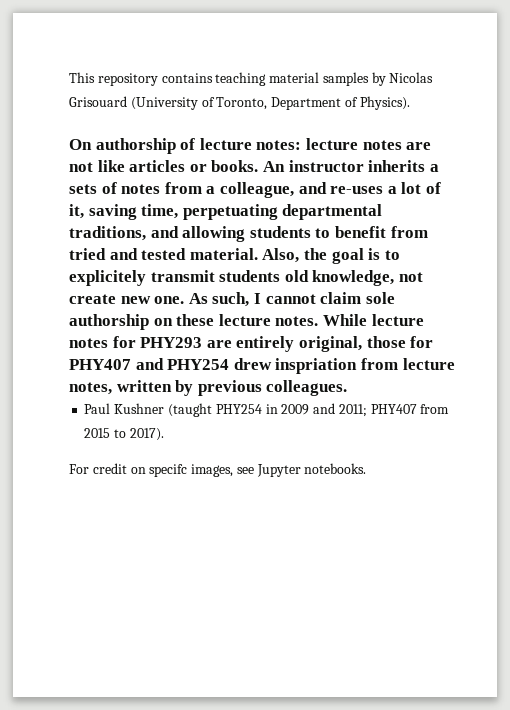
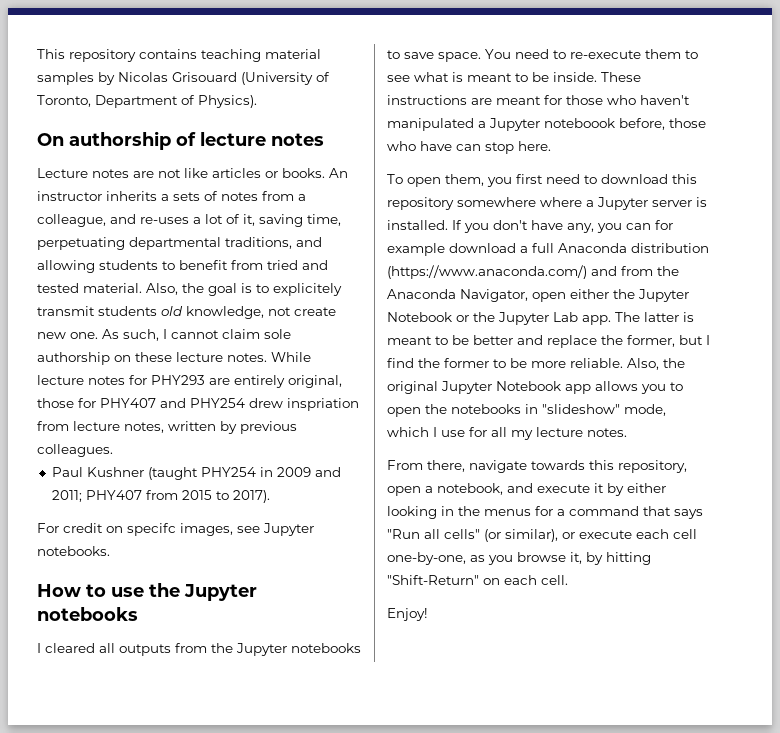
[256,138,358,150] notes: lecture -> [271,133,324,146] [37,168,88,178] notes // Lecture
(367, 468) none -> [37,583,257,601] [37,607,138,621] [37,643,361,656] [387,49,698,62] [387,72,641,82] [387,95,690,105] [387,118,706,131] [387,141,551,154] [387,174,697,187] [387,197,707,210] [387,220,673,233] [387,243,709,256] [387,265,679,279] [387,289,689,302] [387,312,694,325] [387,335,710,348] [387,358,685,370] [387,381,683,394] [387,404,666,417] [387,427,627,440] [387,460,687,473] [387,483,666,496] [387,506,703,519] [387,529,697,542] [387,552,651,565] [387,575,568,585] [387,608,428,621] // How to use the Jupyter notebooks // I cleared all outputs from the Jupyter notebooks to save space. You need to re-execute them to see what is meant to be inside. These instructions are meant for those who haven't manipulated a Jupyter noteboook before, those who have can stop here. // To open them, you first need to download this repository somewhere where a Jupyter server is installed. If you don't have any, you can for example download a full Anaconda distribution (https://www.anaconda.com/) and from the Anaconda Navigator, open either the Jupyter Notebook or the Jupyter Lab app. The latter is meant to be better and replace the former, but I find the former to be more reliable. Also, the original Jupyter Notebook app allows you to open the notebooks in "slideshow" mode, which I use for all my lecture notes. // From there, navigate towards this repository, open a notebook, and execute it by either looking in the menus for a command that says "Run all cells" (or similar), or execute each cell one-by-one, as you browse it, by hitting "Shift-Return" on each cell. // Enjoy!

